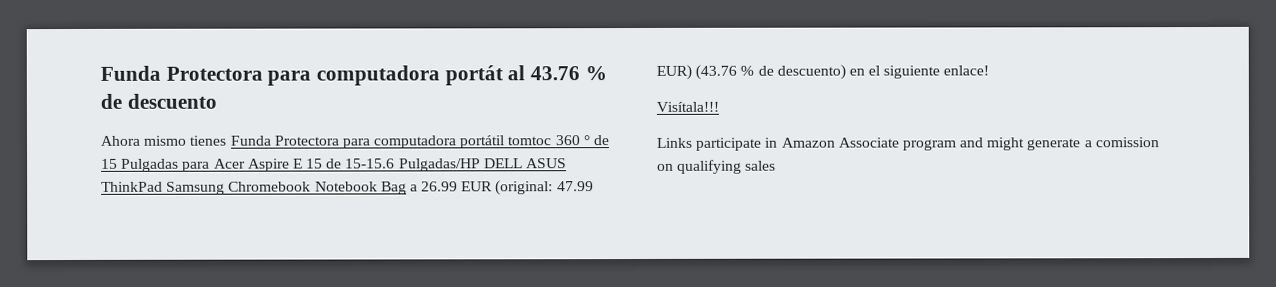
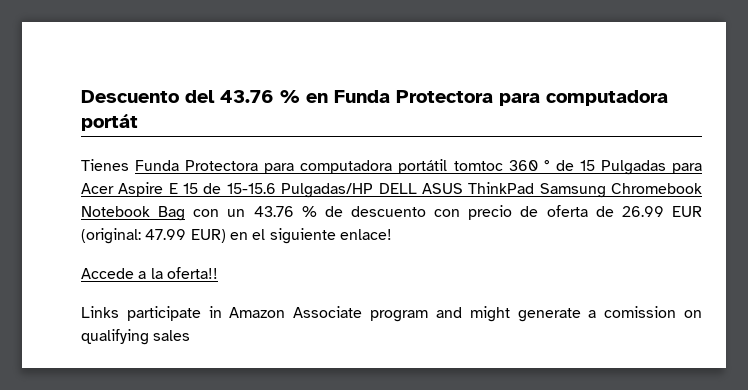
(100, 73) none -> [81,90,328,103] Descuento del 43.76 % en
[507,65,607,81] [100,93,217,109] [100,135,228,146] al 43.76 % de descuento // Ahora mismo tienes -> [81,159,129,171] // Tienes
[409,184,418,192] a -> [193,205,614,220] con un 43.76 % de descuento con precio de oferta de
[695,64,846,80] (43.76 % de descuento) -> (226, 236) none
[656,101,719,112] Visítala!!! -> [81,267,218,279] Accede a la oferta!!

